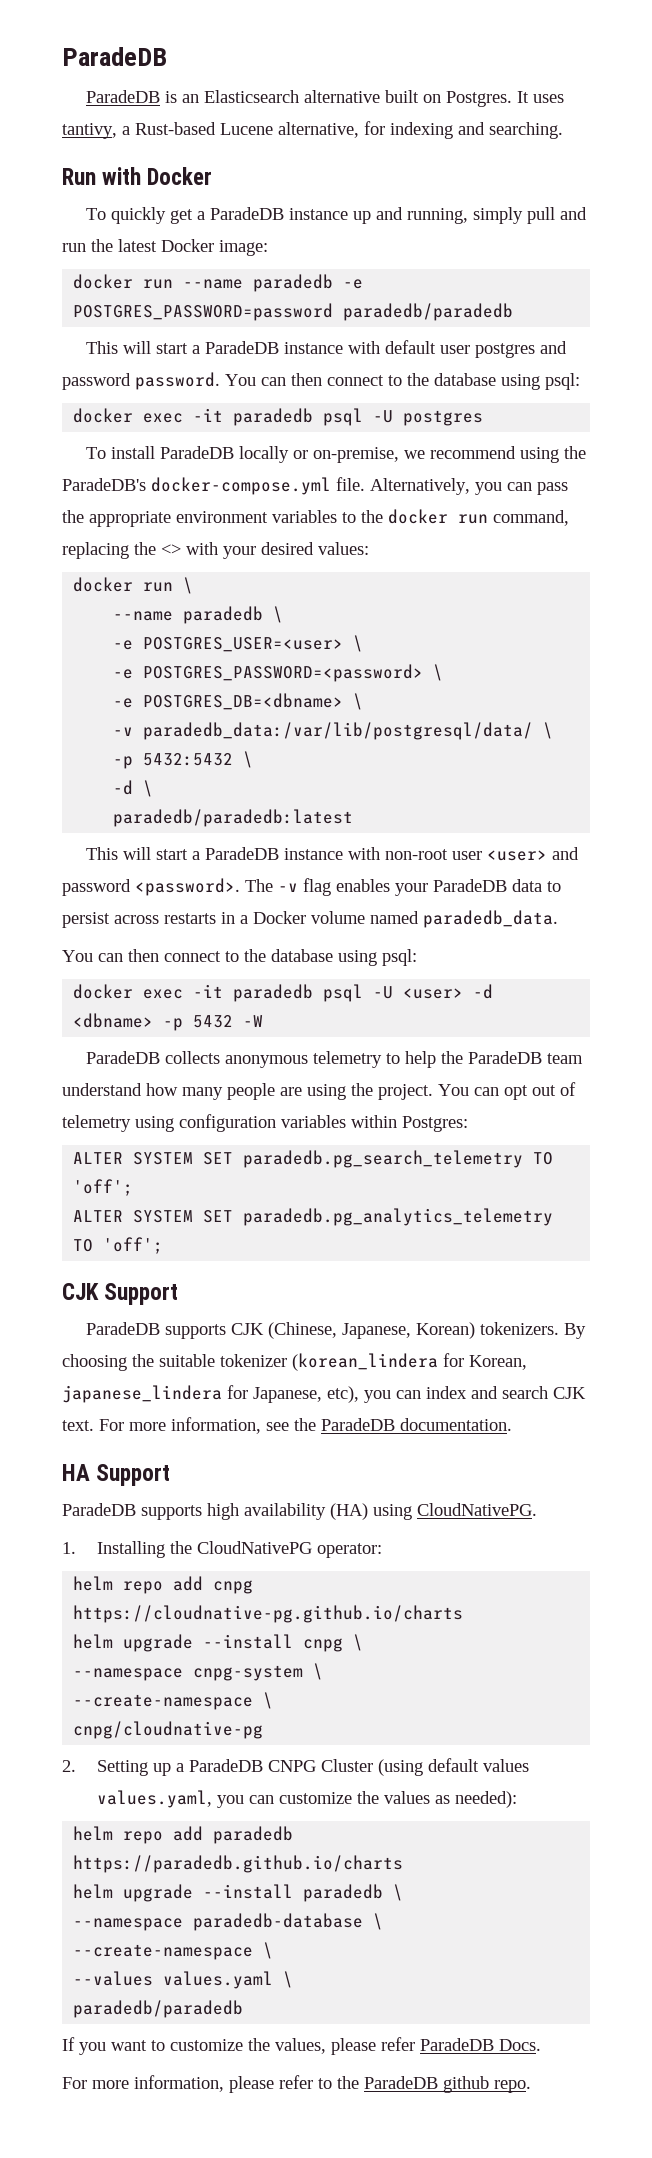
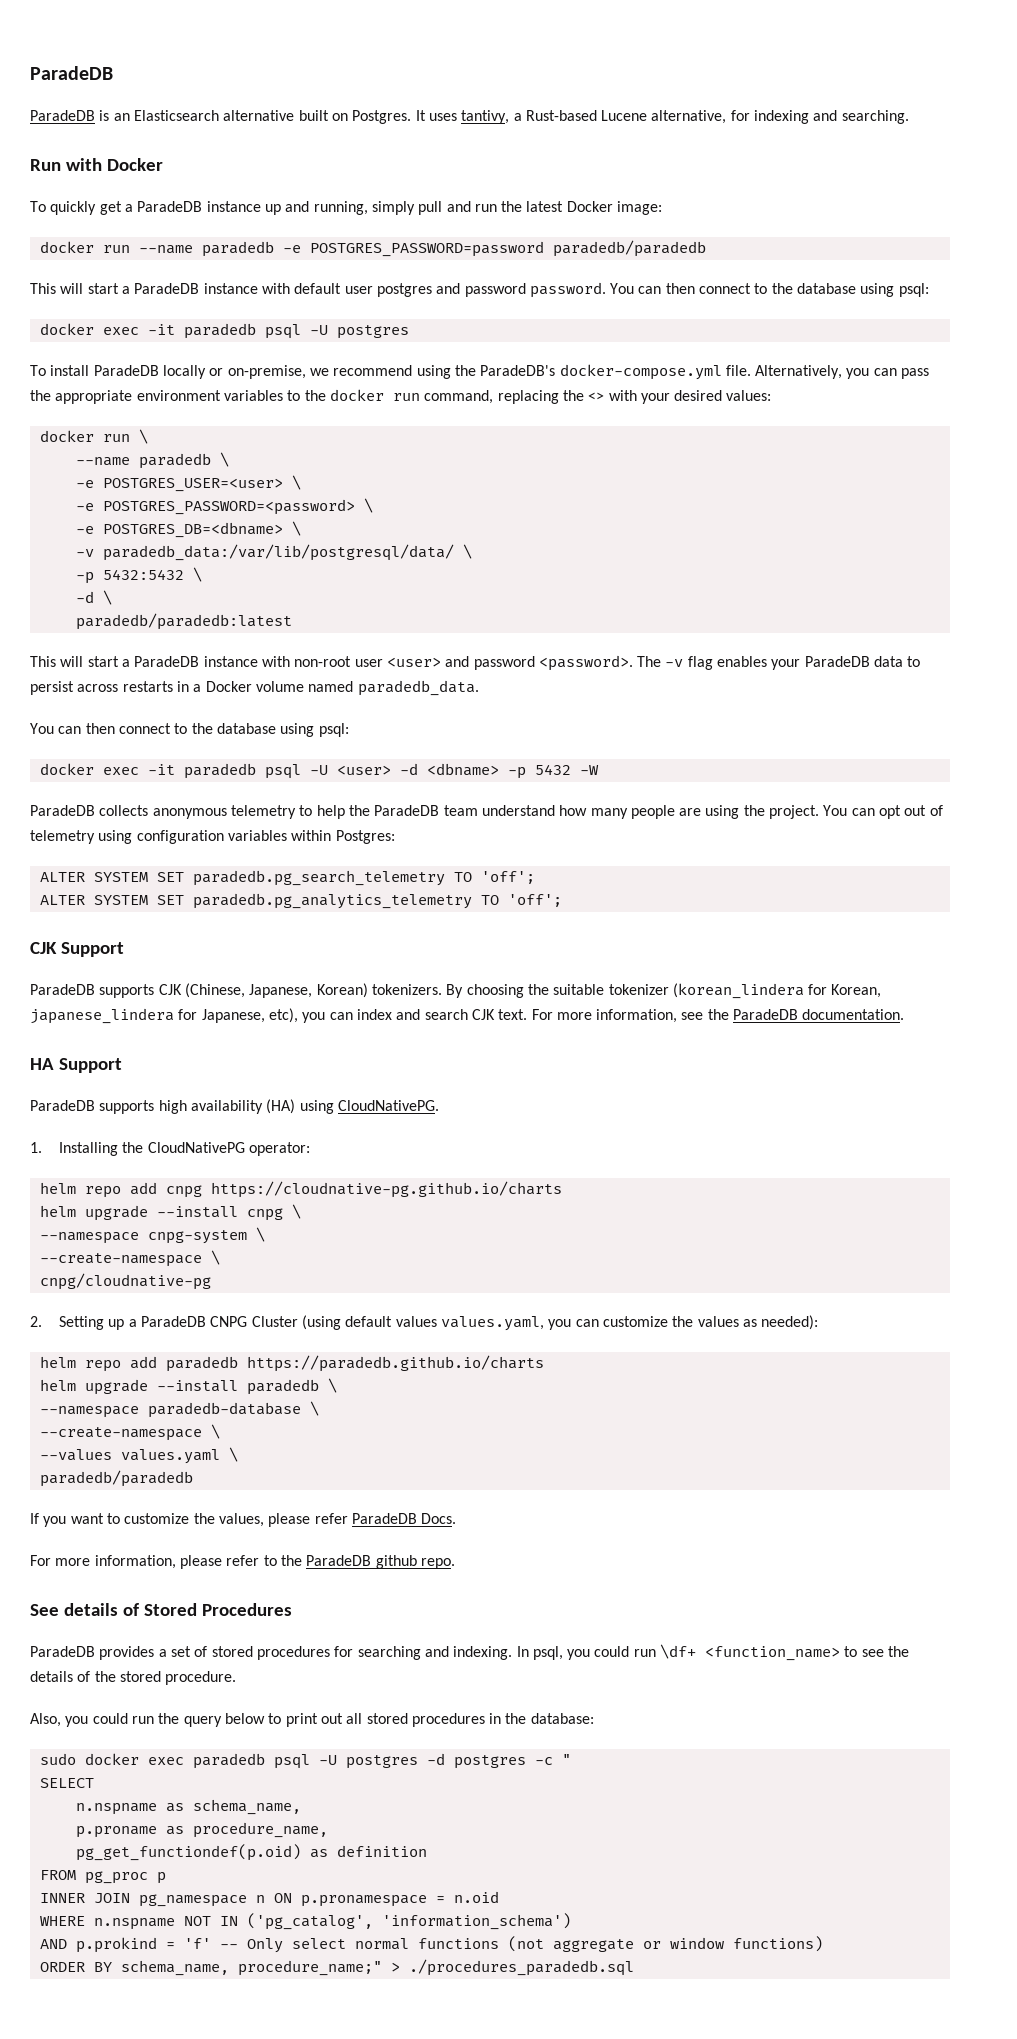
(531, 2086) none -> [30,1603,292,1616] [30,1644,910,1661] [30,1671,237,1685] [30,1713,594,1727] [39,1753,571,1769] [39,1778,94,1788] [75,1799,301,1815] [75,1822,328,1838] [75,1844,427,1861] [39,1870,166,1884] [39,1891,499,1907] [39,1913,571,1930] [39,1936,823,1953] [39,1959,634,1976] // See details of Stored Procedures // ParadeDB provides a set of stored procedures for searching and indexing. In psql, you could run \df+ <function_name> to see the details of the stored procedure. // Also, you could run the query below to print out all stored procedures in the database: // sudo docker exec paradedb psql -U postgres -d postgres -c " // SELECT // n.nspname as schema_name, // p.proname as procedure_name, // pg_get_functiondef(p.oid) as definition // FROM pg_proc p // INNER JOIN pg_namespace n ON p.pronamespace = n.oid // WHERE n.nspname NOT IN ('pg_catalog', 'information_schema') // AND p.prokind = 'f' -- Only select normal functions (not aggregate or window functions) // ORDER BY schema_name, procedure_name;" > ./procedures_paradedb.sql

